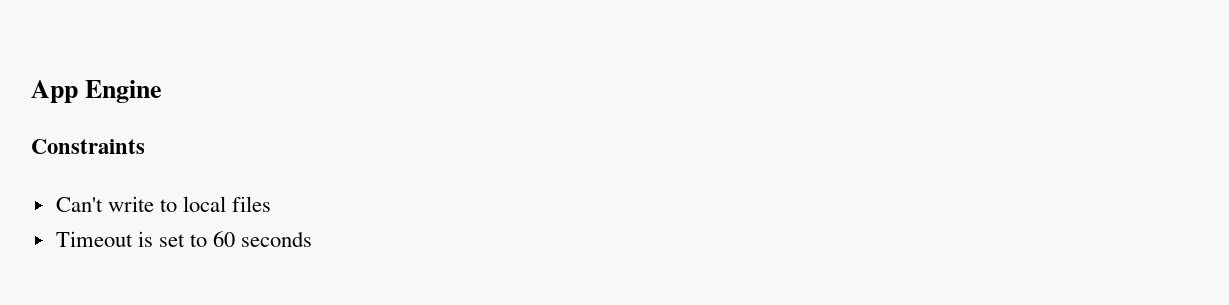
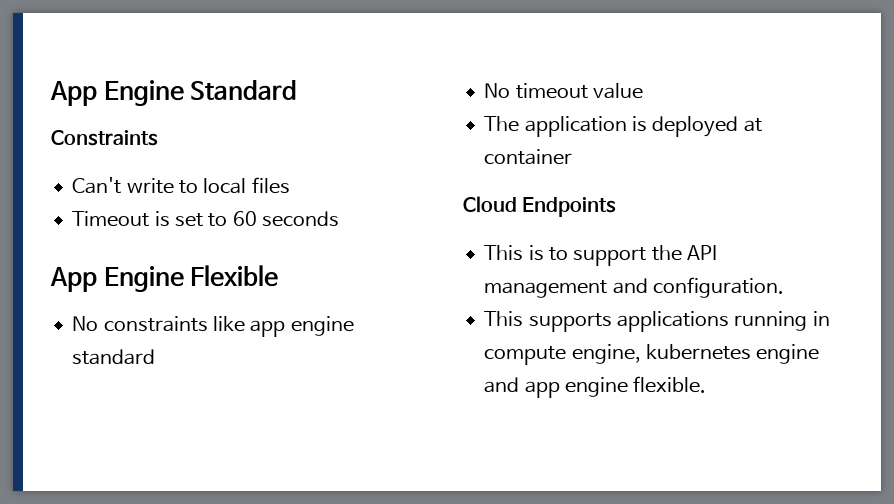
[31,80,163,103] App Engine -> [50,80,298,106] App Engine Standard
(313, 239) none -> [50,265,279,292] [72,316,354,337] [72,349,156,365] [484,83,643,99] [484,116,762,137] [484,149,573,165] [463,196,617,217] [484,245,717,266] [484,277,784,298] [484,311,830,332] [484,344,820,365] [484,376,707,398] // App Engine Flexible // No constraints like app engine standard // No timeout value // The application is deployed at container // Cloud Endpoints // This is to support the API management and configuration. // This supports applications running in compute engine, kubernetes engine and app engine flexible.

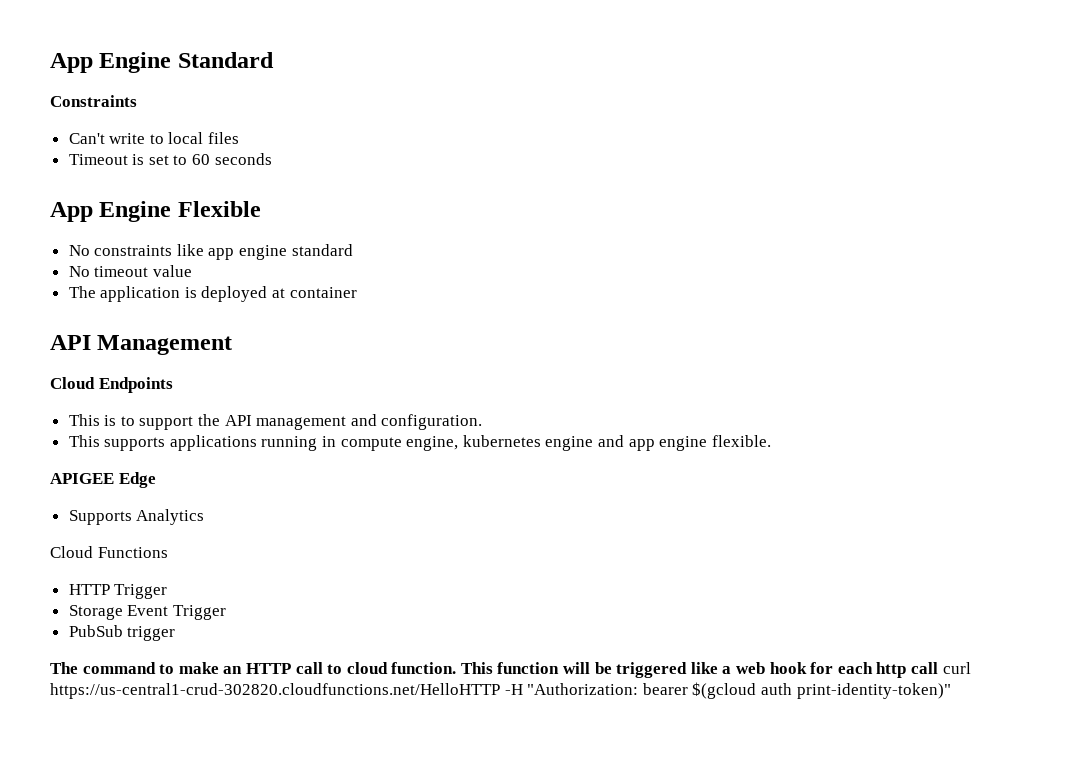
(573, 157) none -> [50,335,233,355] // API Management
(707, 384) none -> [50,472,156,488] [68,509,205,525] [50,546,168,558] [68,584,168,599] [68,605,226,620] [68,625,176,641] [50,662,971,678] [50,682,951,699] // APIGEE Edge // Supports Analytics // Cloud Functions // HTTP Trigger // Storage Event Trigger // PubSub trigger // The command to make an HTTP call to cloud function. This function will be triggered like a web hook for each http call curl https://us-central1-crud-302820.cloudfunctions.net/HelloHTTP -H "Authorization: bearer $(gcloud auth print-identity-token)"

